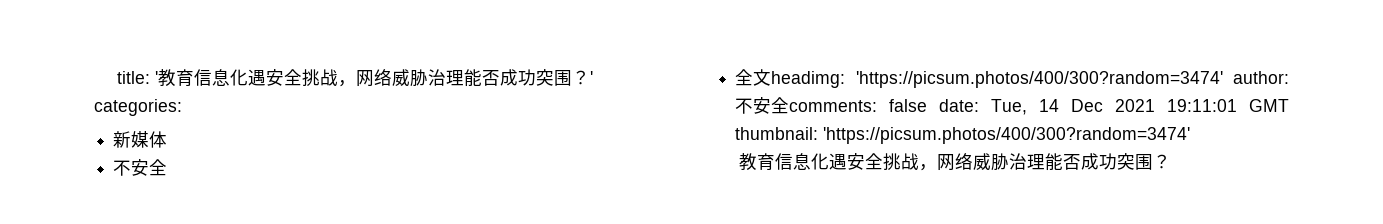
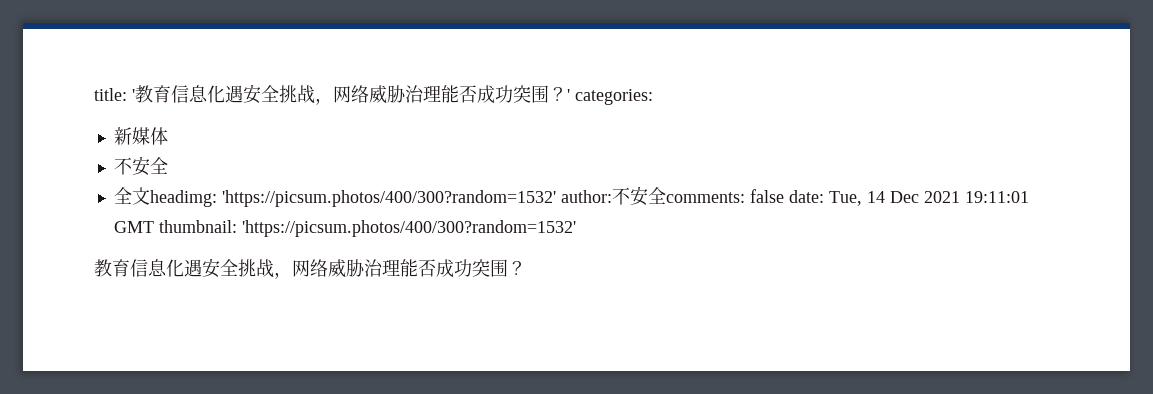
[855,71,1223,88] 'https://picsum.photos/400/300?random=3474' -> [221,190,556,207] 'https://picsum.photos/400/300?random=1532'
[823,127,1191,144] 'https://picsum.photos/400/300?random=3474' -> [241,220,576,237] 'https://picsum.photos/400/300?random=1532'

